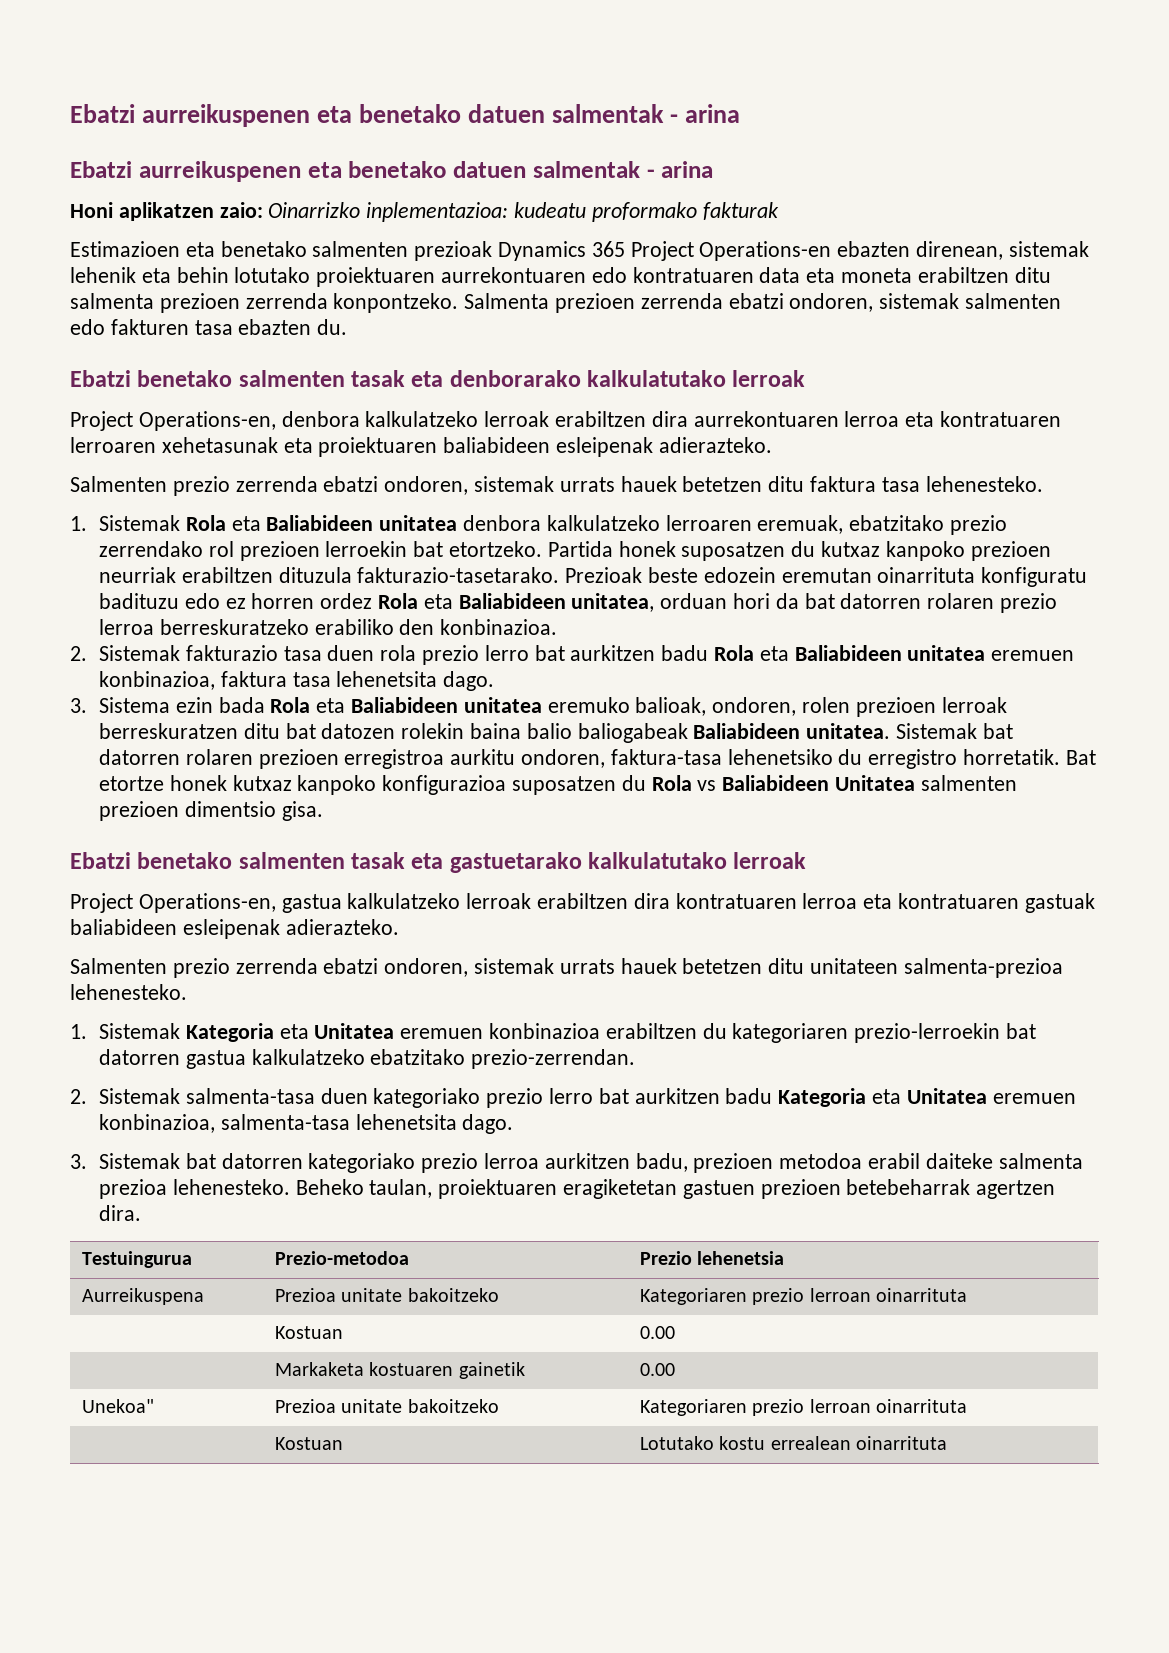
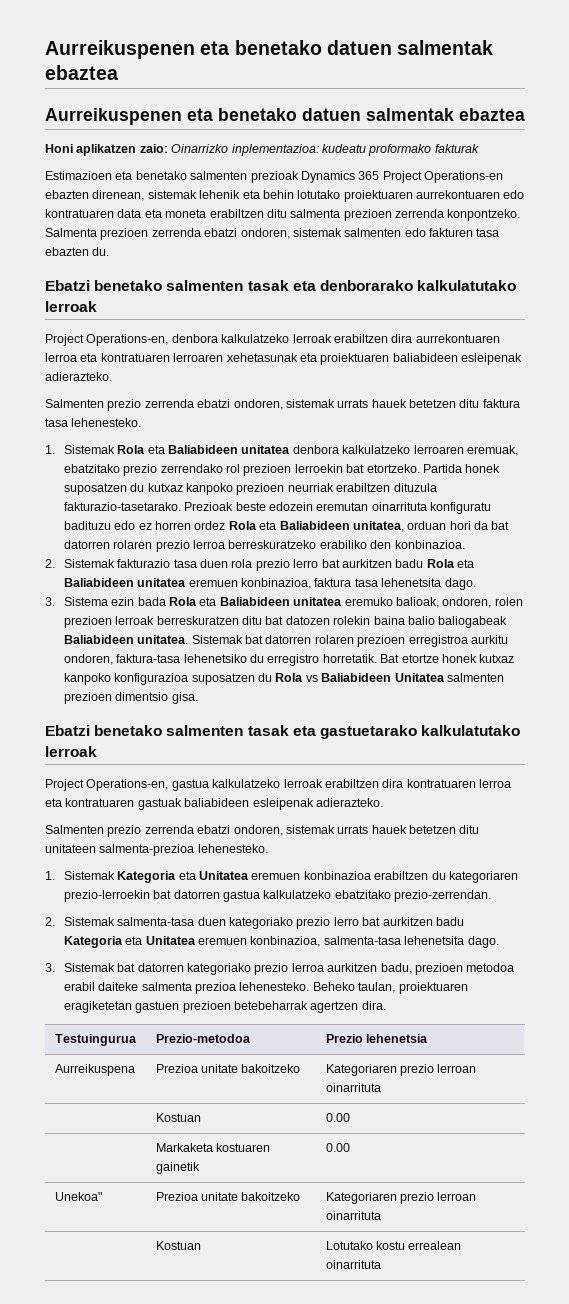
[70,104,741,127] [70,161,714,182] Ebatzi aurreikuspenen eta benetako datuen salmentak - arina // Ebatzi aurreikuspenen eta benetako datuen salmentak - arina -> [45,40,494,59] [45,65,118,80] [45,108,525,125] Aurreikuspenen eta benetako datuen salmentak ebaztea // Aurreikuspenen eta benetako datuen salmentak ebaztea

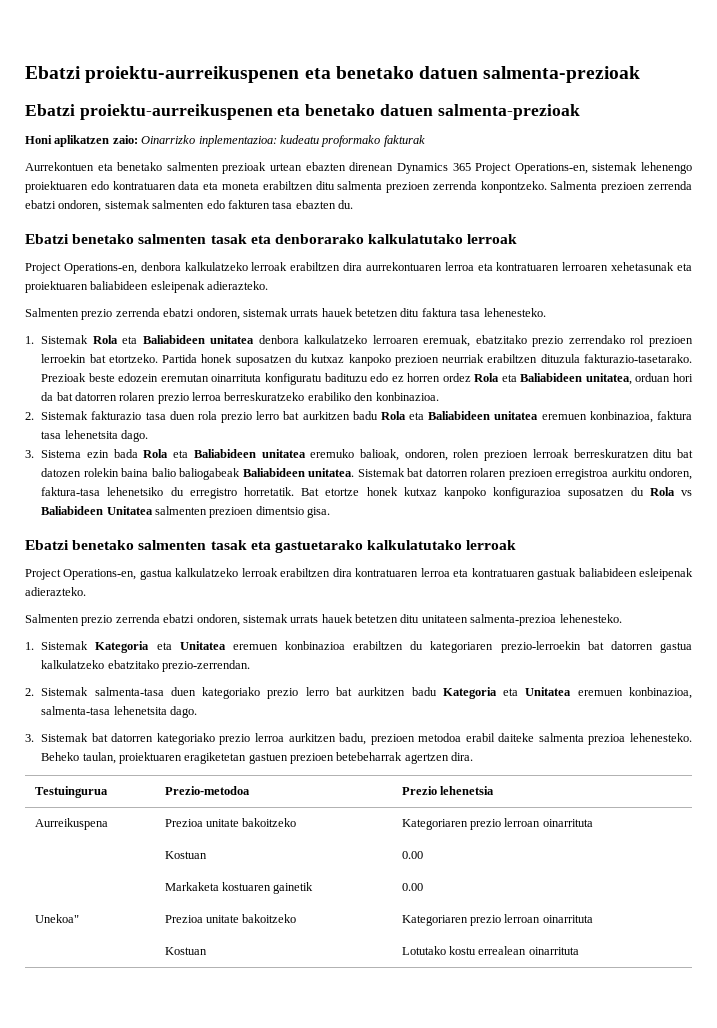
[45,40,494,59] [45,65,118,80] [45,108,525,125] Aurreikuspenen eta benetako datuen salmentak ebaztea // Aurreikuspenen eta benetako datuen salmentak ebaztea -> [25,66,641,83] [25,104,580,120] Ebatzi proiektu-aurreikuspenen eta benetako datuen salmenta-prezioak // Ebatzi proiektu-aurreikuspenen eta benetako datuen salmenta-prezioak
[45,171,112,180] Estimazioen -> [25,162,94,171] Aurrekontuen
[300,171,503,183] [45,190,500,202] Dynamics 365 Project Operations-en ebazten direnean, sistemak lehenik eta behin lotutako proiektuaren aurrekontuaren -> [270,162,693,174] [25,181,88,193] urtean ebazten direnean Dynamics 365 Project Operations-en, sistemak lehenengo proiektuaren

